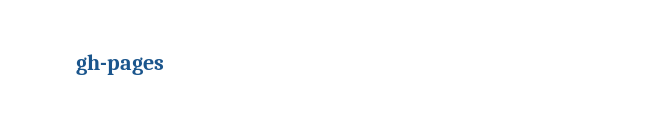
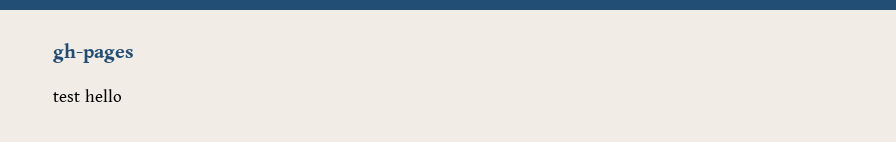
(164, 64) none -> [53,89,122,102] // test hello

